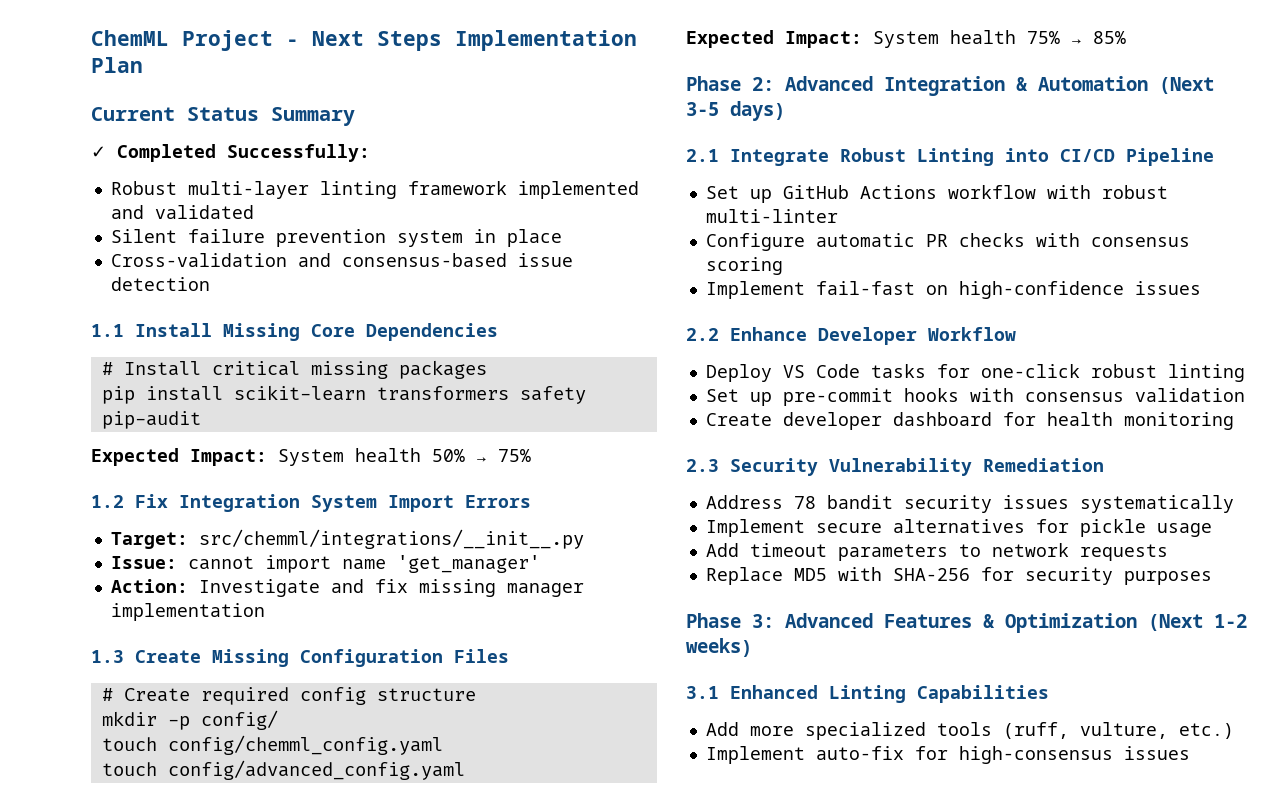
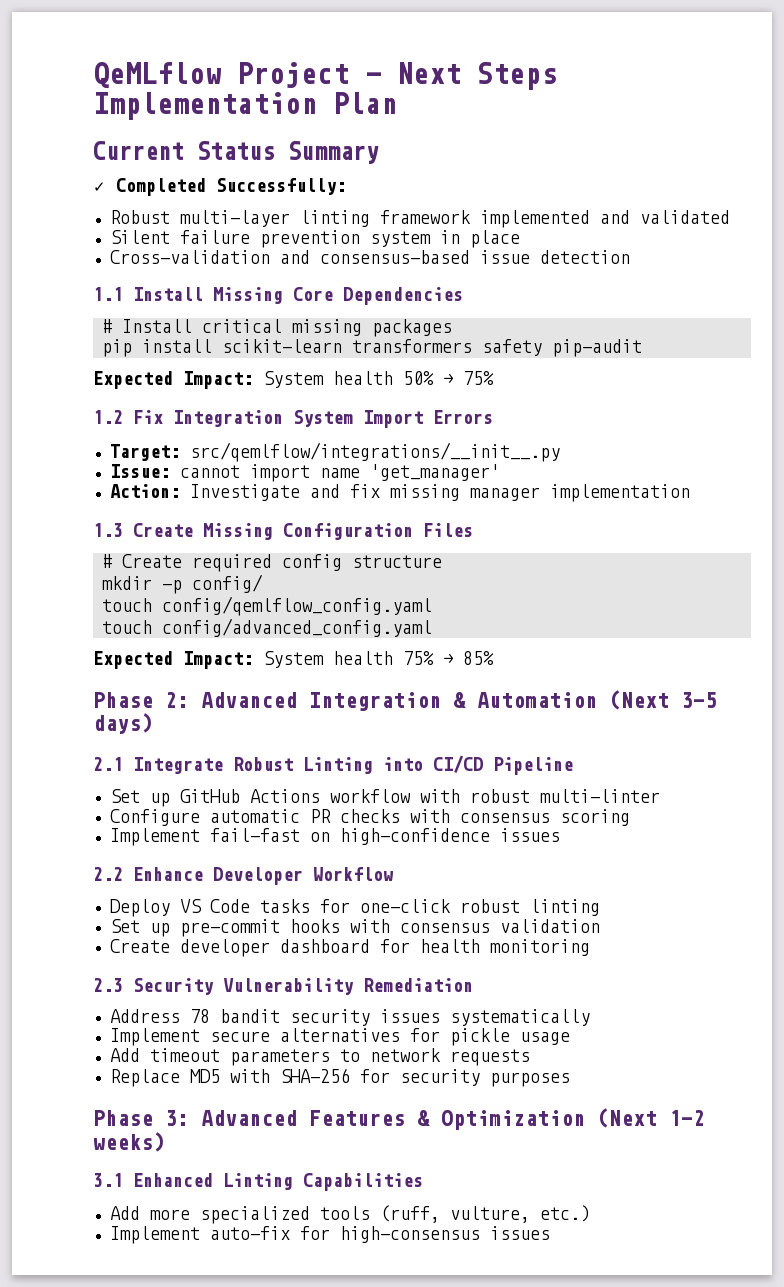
[91,30,169,46] ChemML -> [93,62,221,88] QeMLflow
[198,529,584,549] src/chemml/integrations/__init__.py -> [189,442,560,462] src/qemlflow/integrations/__init__.py
[167,735,443,755] config/chemml_config.yaml -> [162,596,432,616] config/qemlflow_config.yaml

